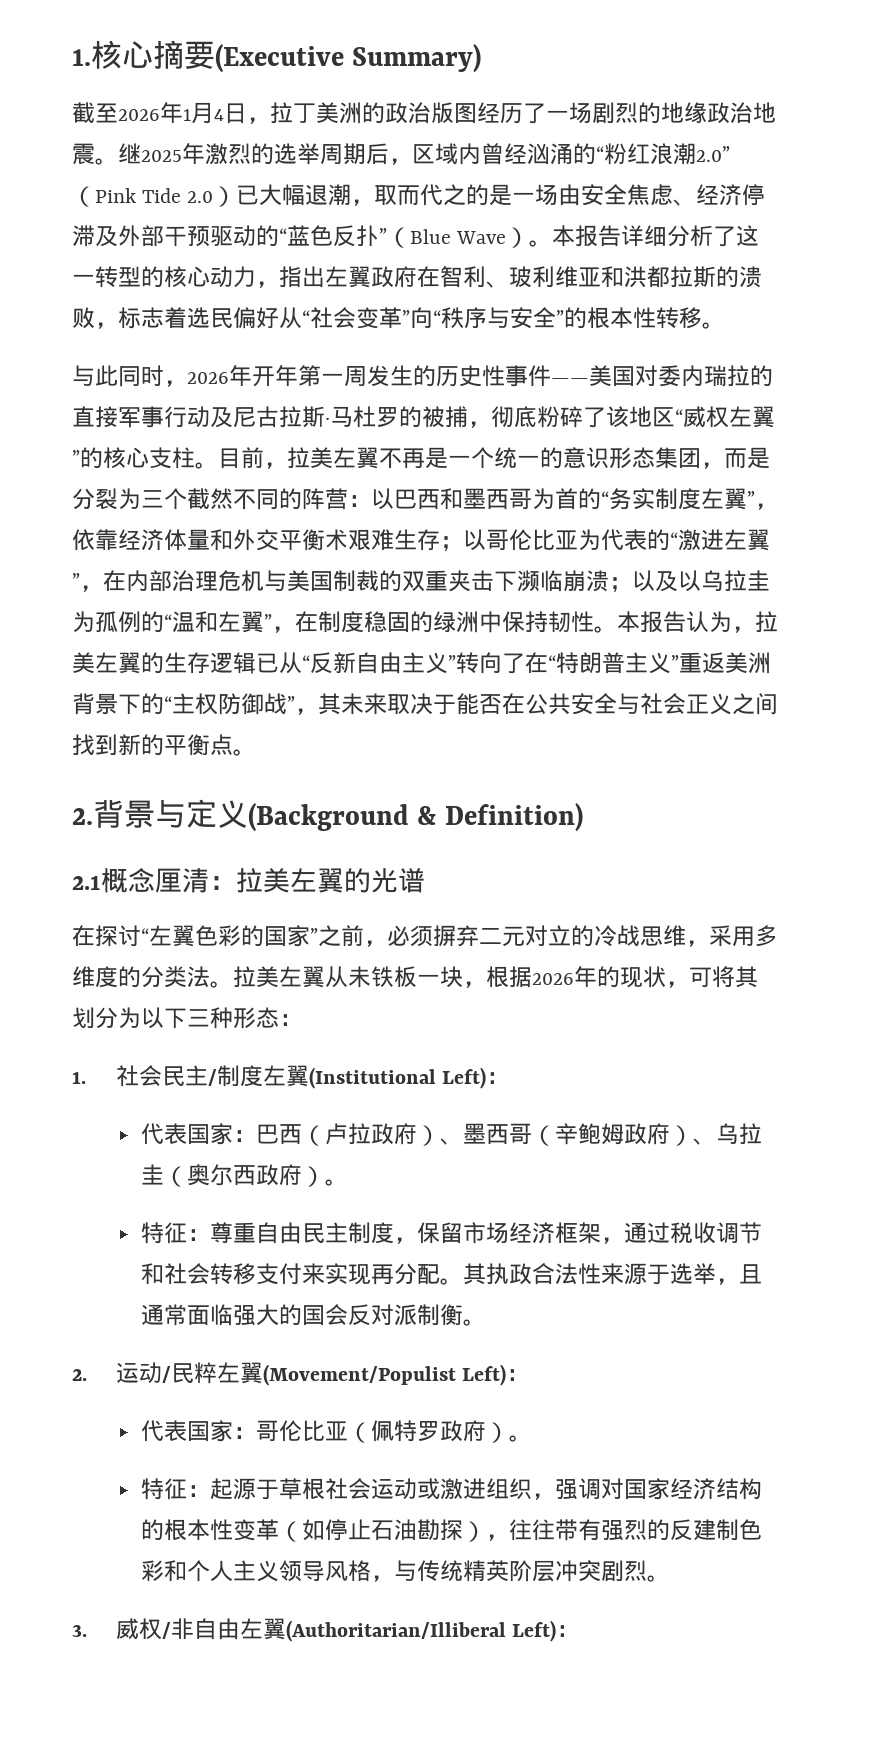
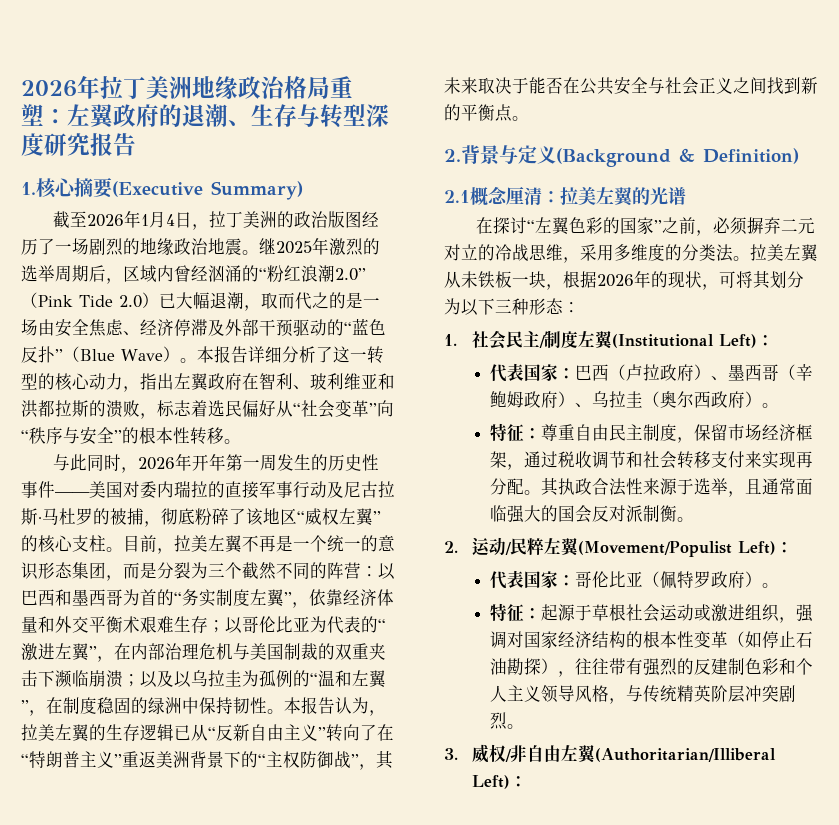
(72, 57) none -> [21,75,353,99] [21,104,389,129] [21,133,136,156] 2026年拉丁美洲地缘政治格局重塑：左翼政府的退潮、生存与转型深度研究报告 //

